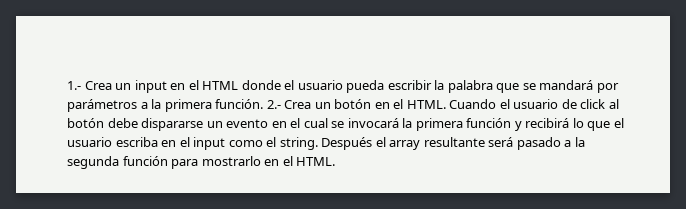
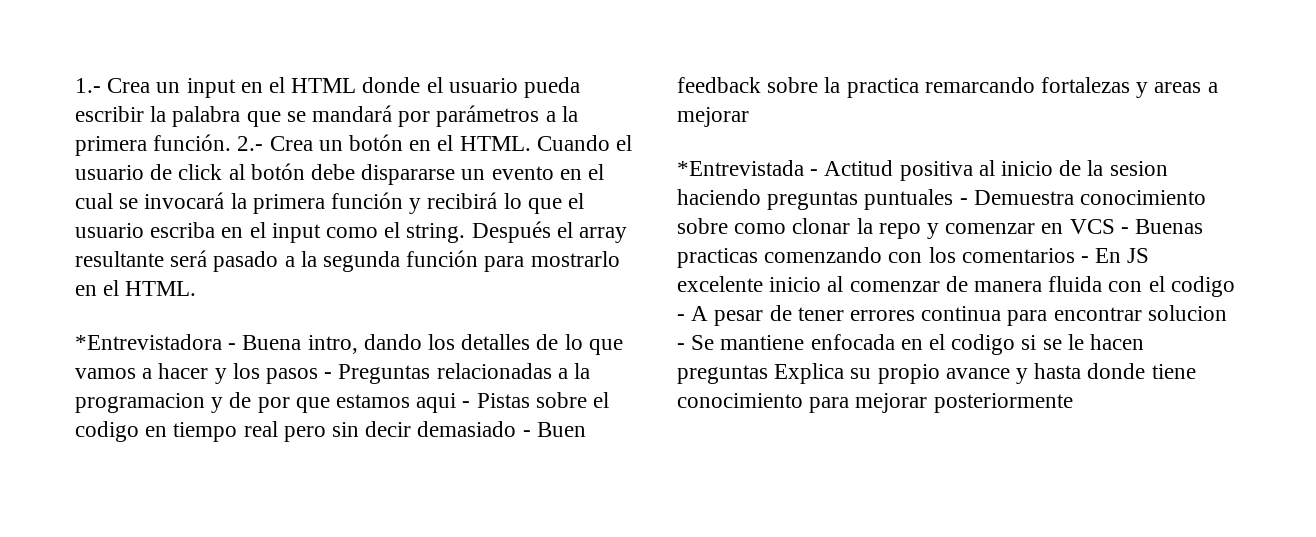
(336, 161) none -> [75,334,623,355] [75,363,591,384] [75,392,610,413] [75,421,586,442] [677,77,1218,98] [677,107,749,127] [677,160,1168,181] [677,189,1207,210] [677,218,1204,239] [677,247,1150,268] [677,276,1235,297] [677,305,1227,326] [677,334,1145,355] [677,363,1196,384] [677,393,1073,413] // *Entrevistadora - Buena intro, dando los detalles de lo que vamos a hacer y los pasos - Preguntas relacionadas a la programacion y de por que estamos aqui - Pistas sobre el codigo en tiempo real pero sin decir demasiado - Buen feedback sobre la practica remarcando fortalezas y areas a mejorar // *Entrevistada - Actitud positiva al inicio de la sesion haciendo preguntas puntuales - Demuestra conocimiento sobre como clonar la repo y comenzar en VCS - Buenas practicas comenzando con los comentarios - En JS excelente inicio al comenzar de manera fluida con el codigo - A pesar de tener errores continua para encontrar solucion - Se mantiene enfocada en el codigo si se le hacen preguntas Explica su propio avance y hasta donde tiene conocimiento para mejorar posteriormente

